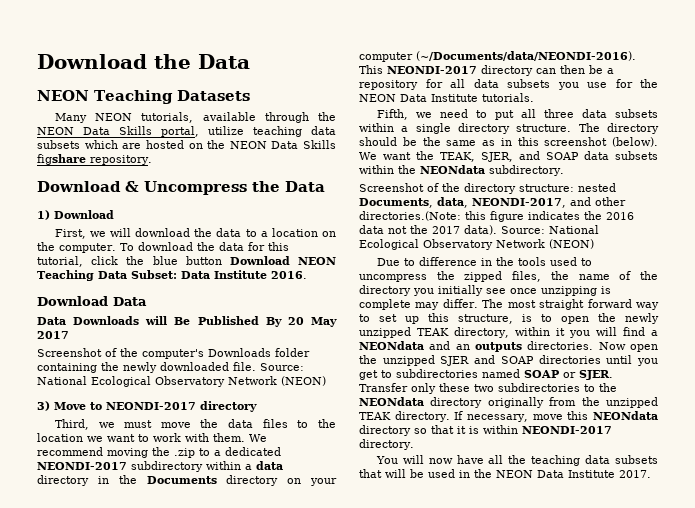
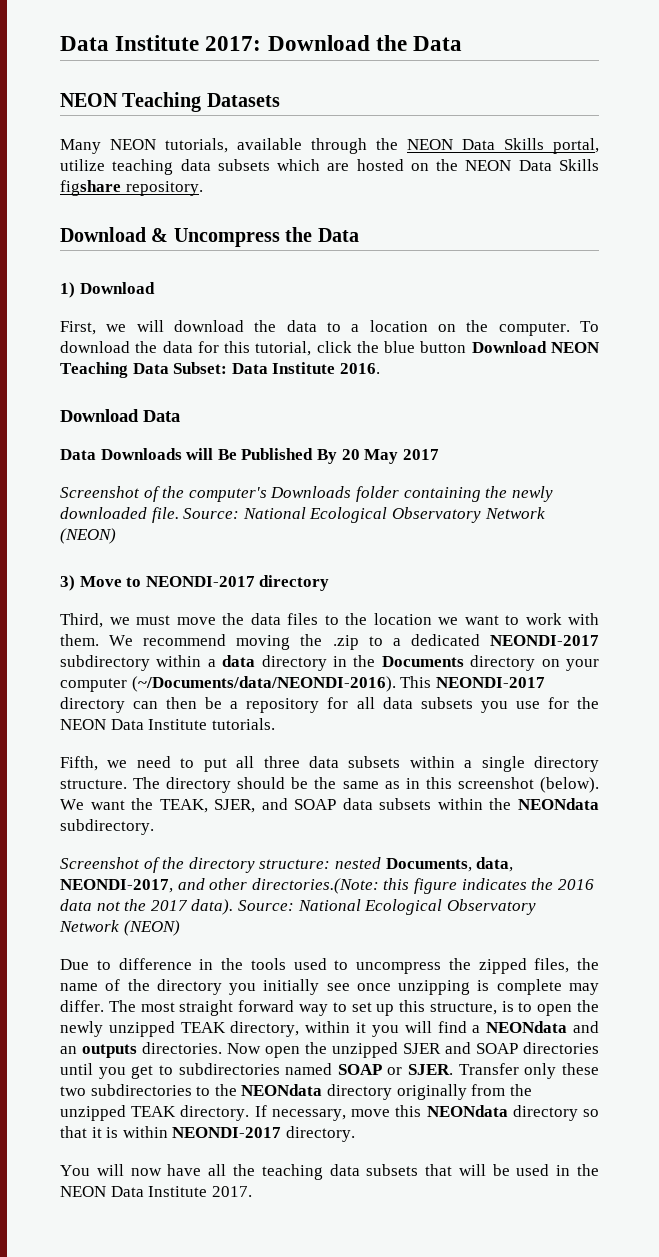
(37, 61) none -> [60,35,262,51] Data Institute 2017:

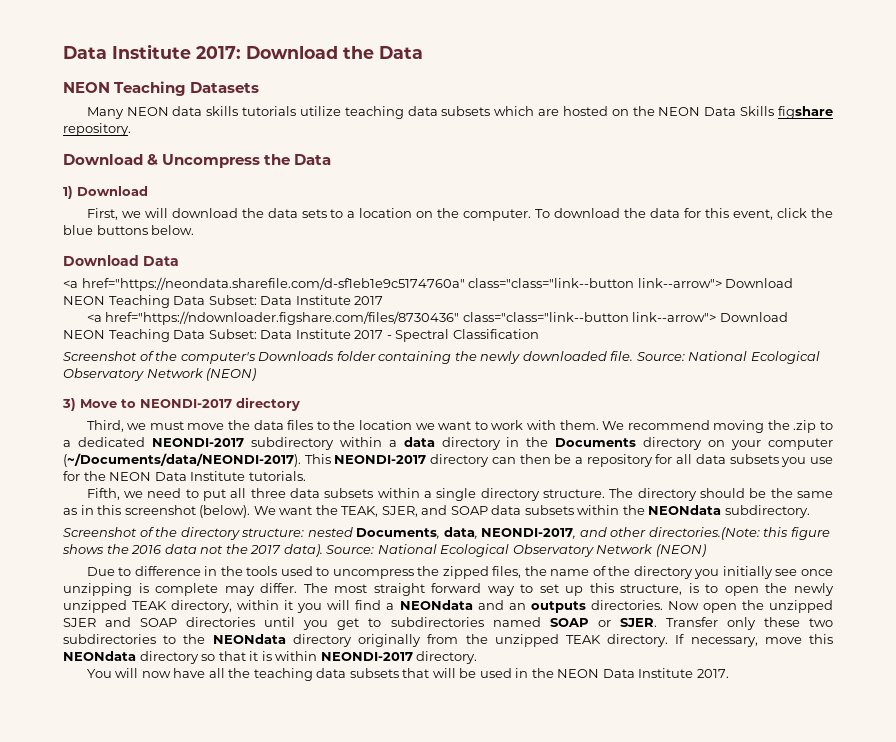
[165,138,599,154] tutorials, available through the NEON Data Skills portal, -> [172,106,297,116] data skills tutorials
(317, 326) none -> [301,209,327,218] sets
[255,341,312,356] tutorial, -> [733,209,774,220] event,
[420,341,600,353] [60,362,380,378] [60,409,180,422] [60,448,439,464] button Download NEON Teaching Data Subset: Data Institute 2016. // Download Data // Data Downloads will Be Published By 20 May 2017 -> [96,225,195,235] [63,255,179,266] [63,277,794,291] [63,295,384,308] [86,311,788,325] [63,329,539,342] buttons below. // Download Data // <a href="https://neondata.sharefile.com/d-sf1eb1e9c5174760a" class="class="link--button link--arrow"> Download NEON Teaching Data Subset: Data Institute 2017 // <a href="https://ndownloader.figshare.com/files/8730436" class="class="link--button link--arrow"> Download NEON Teaching Data Subset: Data Institute 2017 - Spectral Classification
[131,676,396,692] (~/Documents/data/NEONDI-2016). -> [63,453,301,467] (~/Documents/data/NEONDI-2017).
[461,878,527,890] indicates -> [62,544,104,554] shows

